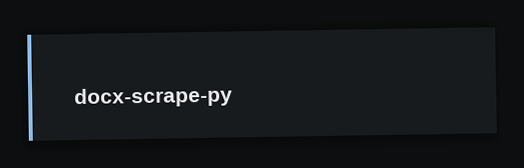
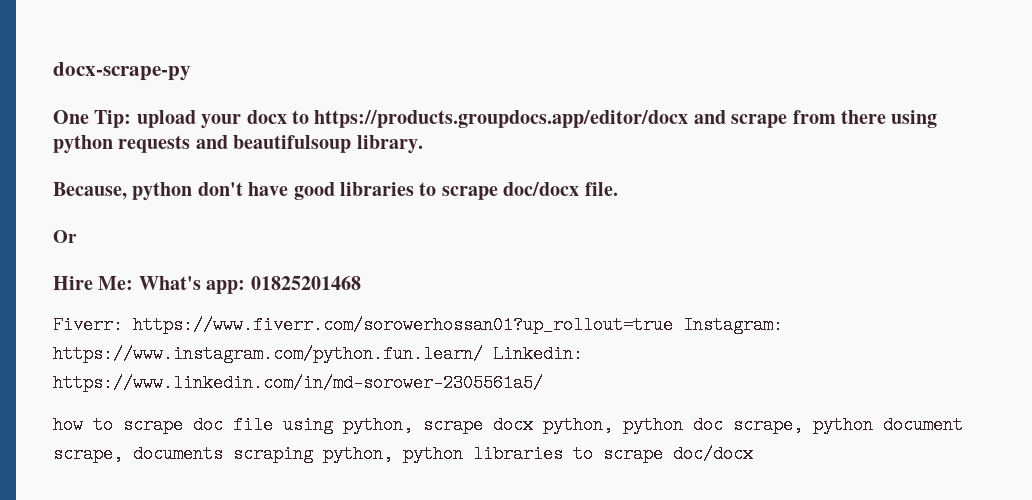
(233, 97) none -> [53,110,938,129] [53,135,423,154] [53,182,618,201] [53,230,77,243] [53,276,361,294] [53,316,783,334] [53,345,583,363] [53,374,543,392] [53,416,963,434] [53,445,753,463] // One Tip: upload your docx to https://products.groupdocs.app/editor/docx and scrape from there using python requests and beautifulsoup library. // Because, python don't have good libraries to scrape doc/docx file. // Or // Hire Me: What's app: 01825201468 // Fiverr: https://www.fiverr.com/sorowerhossan01?up_rollout=true Instagram: https://www.instagram.com/python.fun.learn/ Linkedin: https://www.linkedin.com/in/md-sorower-2305561a5/ // how to scrape doc file using python, scrape docx python, python doc scrape, python document scrape, documents scraping python, python libraries to scrape doc/docx

